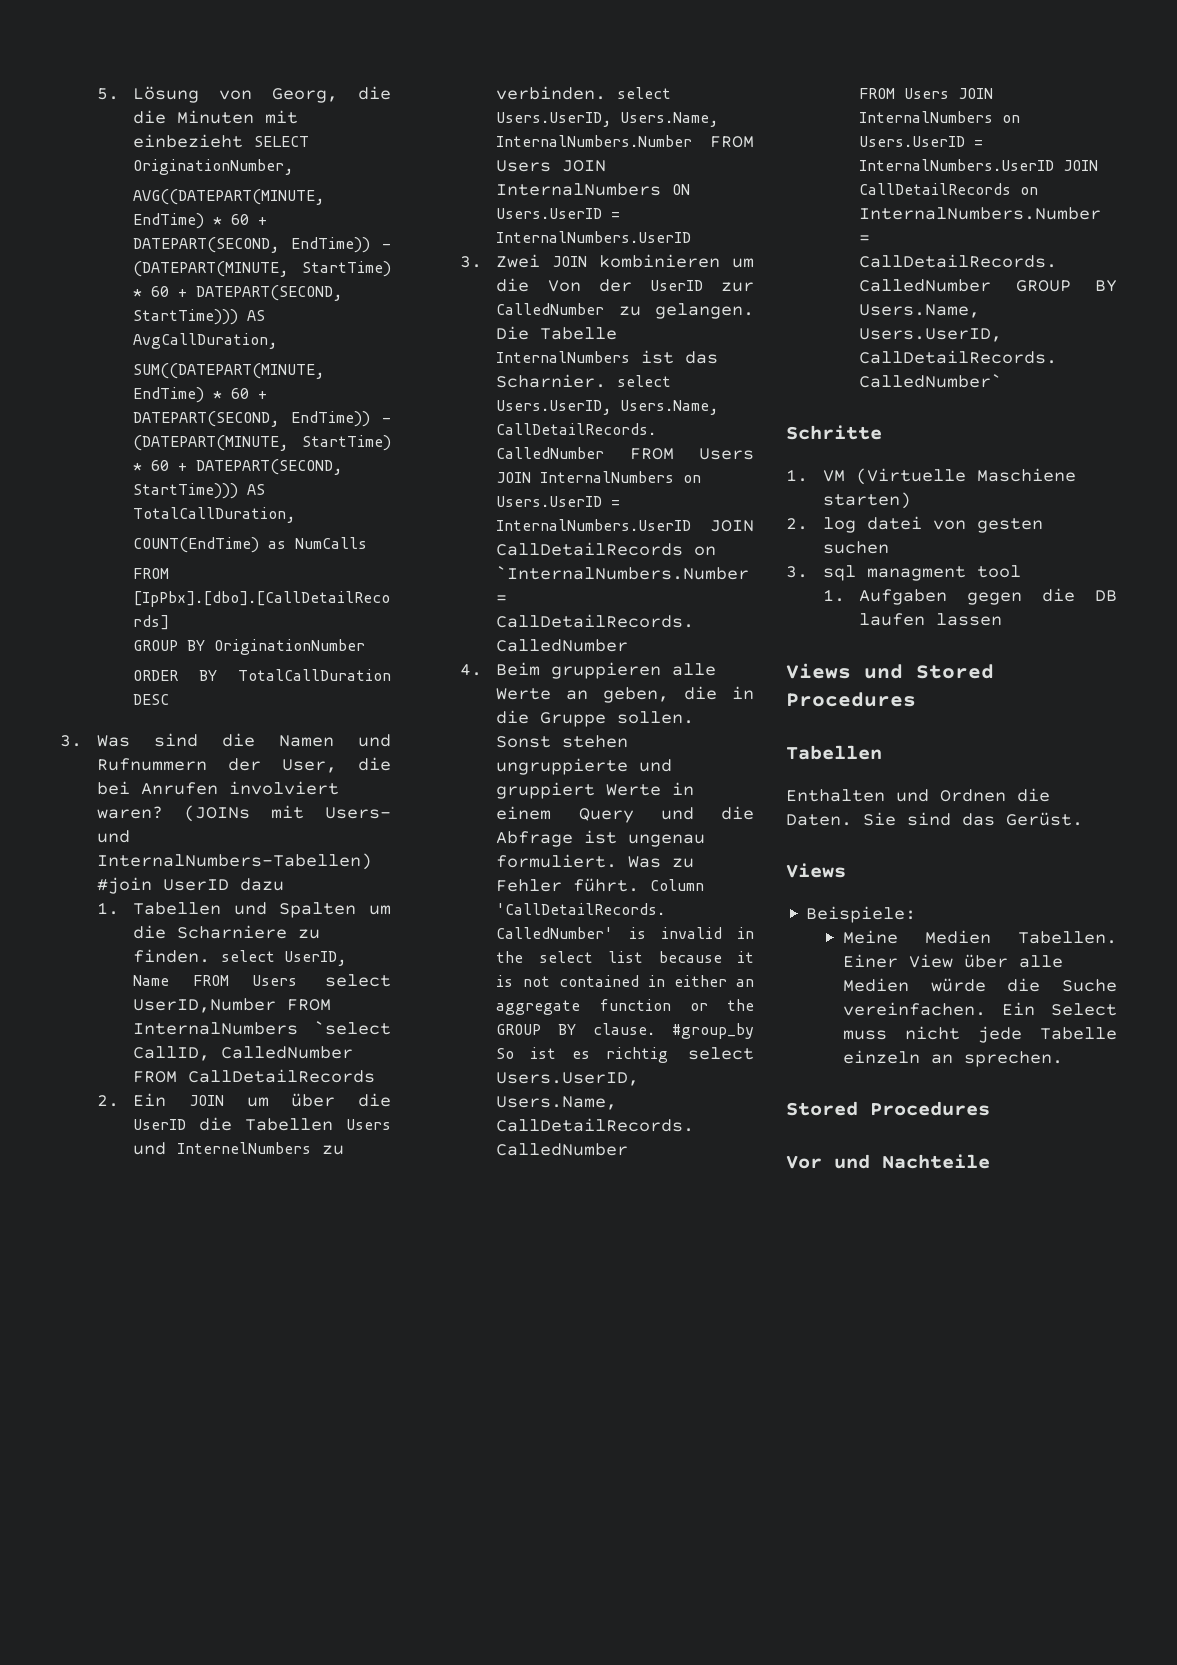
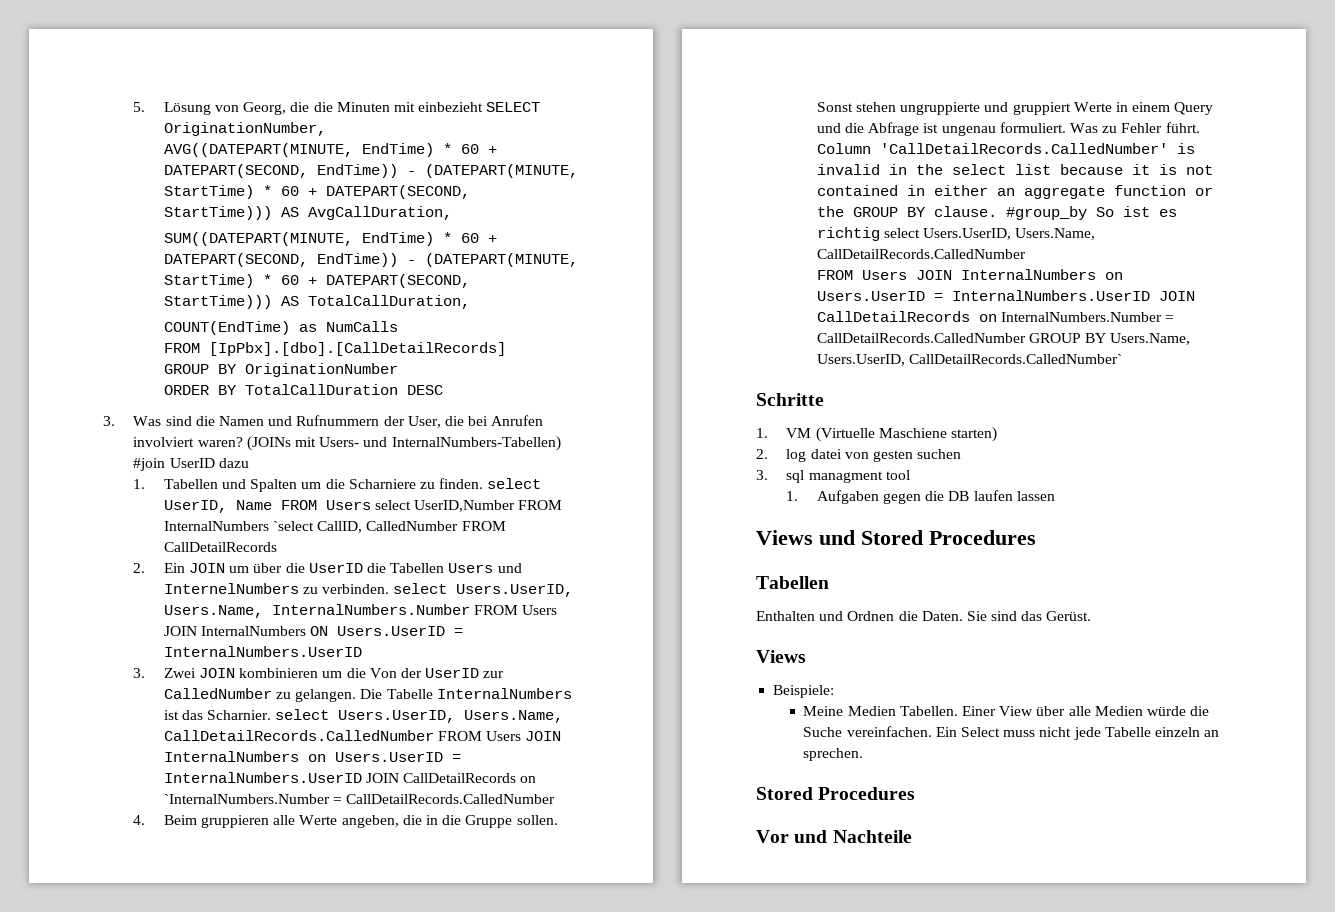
[566,687,670,703] an geben, -> [341,815,399,828] angeben,

